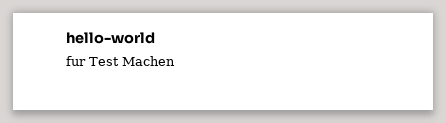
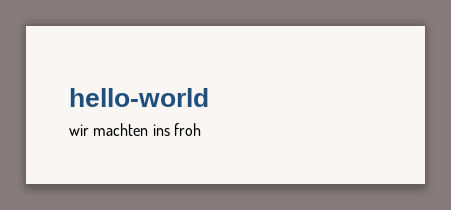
[66,56,175,66] fur Test Machen -> [69,123,201,136] wir machten ins froh

